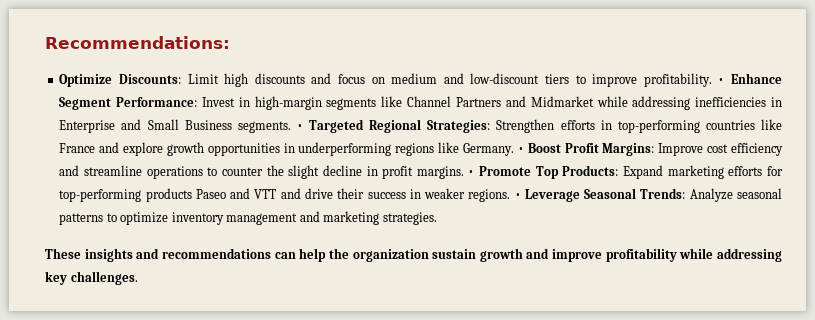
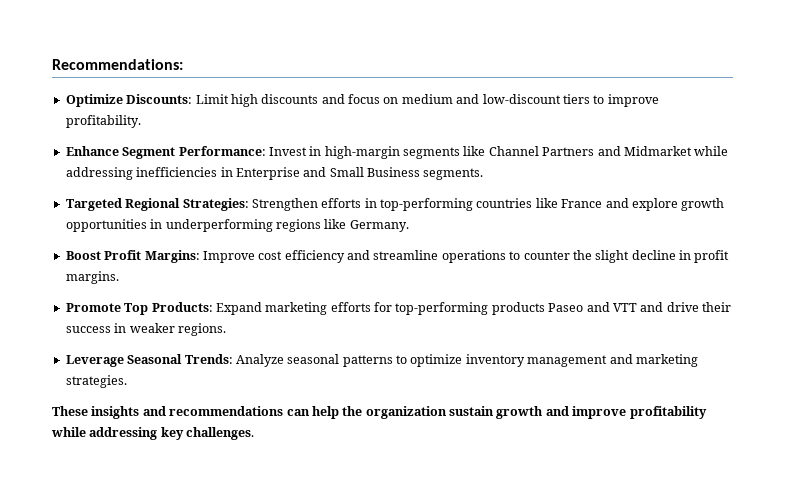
[718,78,725,84] • -> (141, 121) //
[296,124,303,130] • -> (484, 174) //
[517,147,524,153] • -> (409, 226) //
[468,170,475,176] • -> (119, 277) //
[514,193,521,199] • -> (226, 329) //

